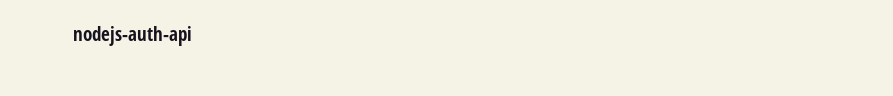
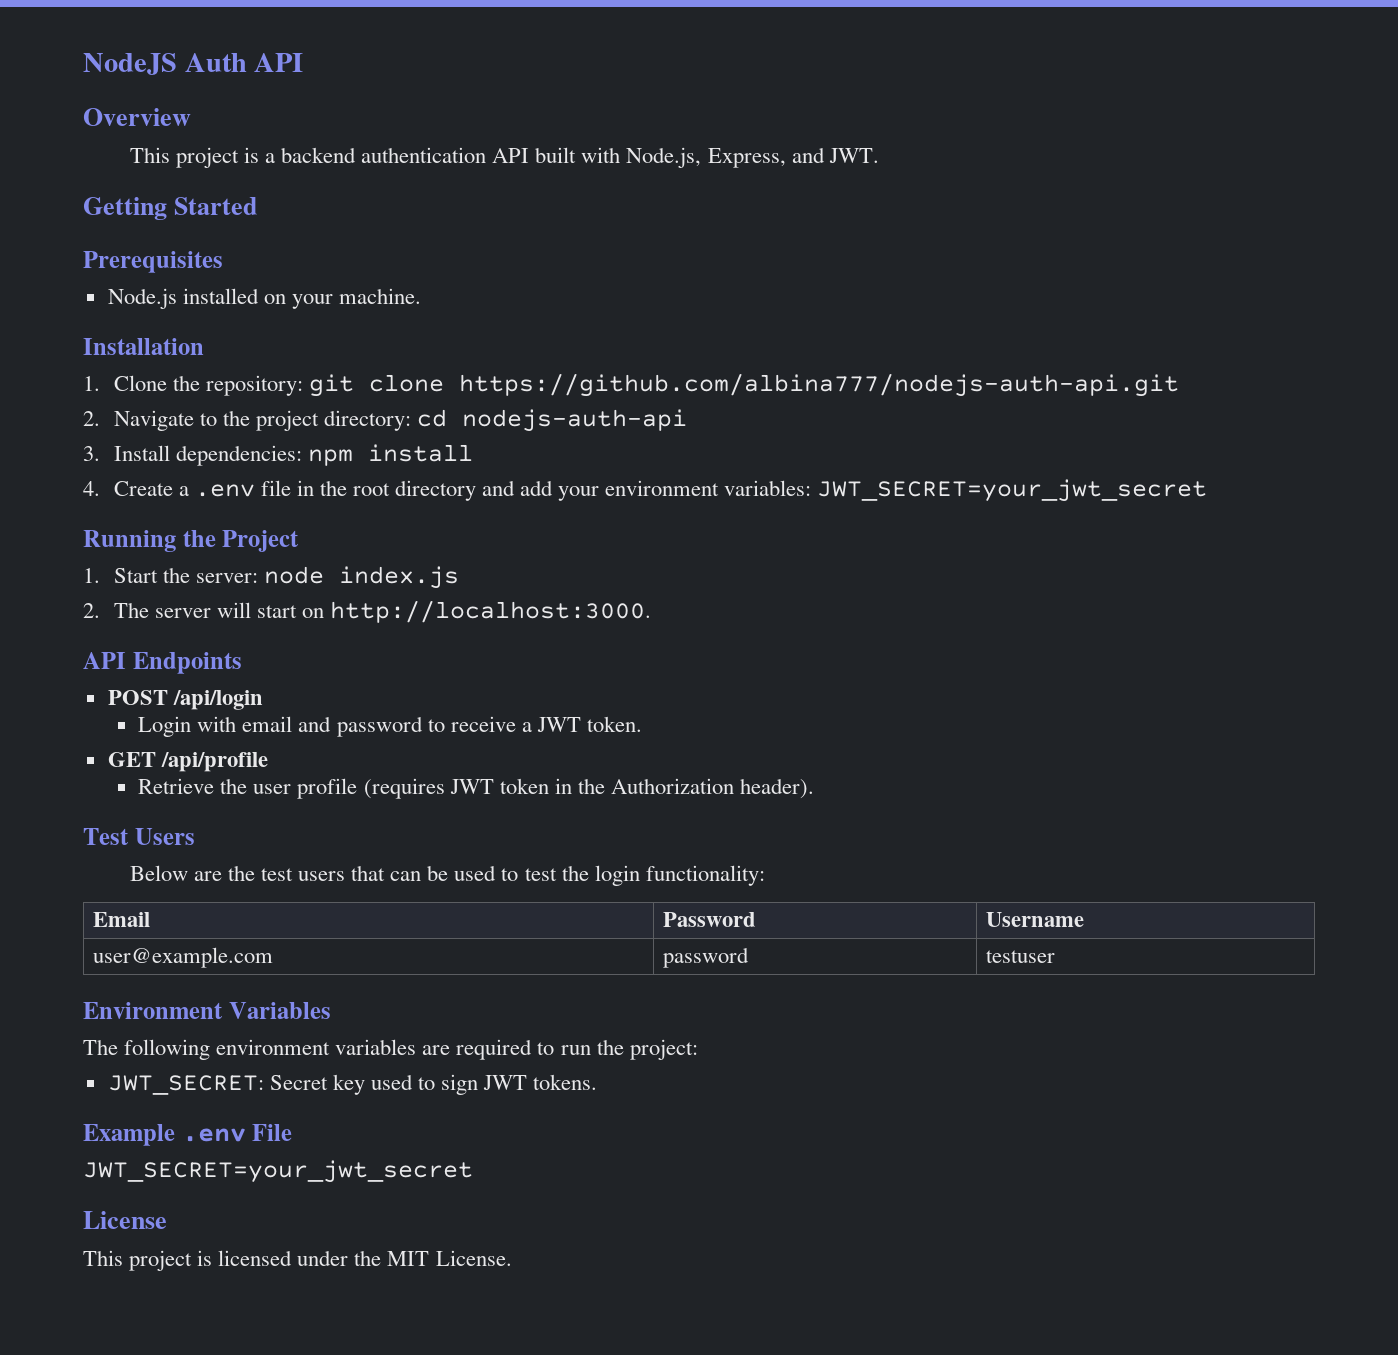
[73,26,192,46] nodejs-auth-api -> [83,53,304,75] [83,108,191,126] [129,147,879,168] [83,197,258,220] [83,251,223,273] [107,288,422,309] [83,338,204,355] [83,373,1179,397] [83,409,687,432] [83,444,473,466] [83,479,1208,502] [83,530,300,552] [83,566,459,589] [83,600,651,623] [83,652,242,674] [107,690,263,710] [138,716,642,737] [107,752,268,772] [138,778,815,799] [83,828,195,845] [129,865,765,886] [92,912,150,927] [662,912,756,927] [985,912,1084,927] [92,947,273,968] [662,947,749,968] [985,950,1055,963] [83,1002,331,1019] [83,1039,698,1060] [107,1074,598,1095] [83,1124,293,1146] [83,1160,473,1183] [83,1211,167,1229] [83,1250,512,1271] NodeJS Auth API // Overview // This project is a backend authentication API built with Node.js, Express, and JWT. // Getting Started // Prerequisites // Node.js installed on your machine. // Installation // 1. Clone the repository: git clone https://github.com/albina777/nodejs-auth-api.git // 2. Navigate to the project directory: cd nodejs-auth-api // 3. Install dependencies: npm install // 4. Create a .env file in the root directory and add your environment variables: JWT_SECRET=your_jwt_secret // Running the Project // 1. Start the server: node index.js // 2. The server will start on http://localhost:3000. // API Endpoints // POST /api/login // Login with email and password to receive a JWT token. // GET /api/profile // Retrieve the user profile (requires JWT token in the Authorization header). // Test Users // Below are the test users that can be used to test the login functionality: // Email | Password | Username // user@example.com | password | testuser // Environment Variables // The following environment variables are required to run the project: // JWT_SECRET: Secret key used to sign JWT tokens. // Example .env File // JWT_SECRET=your_jwt_secret // License // This project is licensed under the MIT License.

